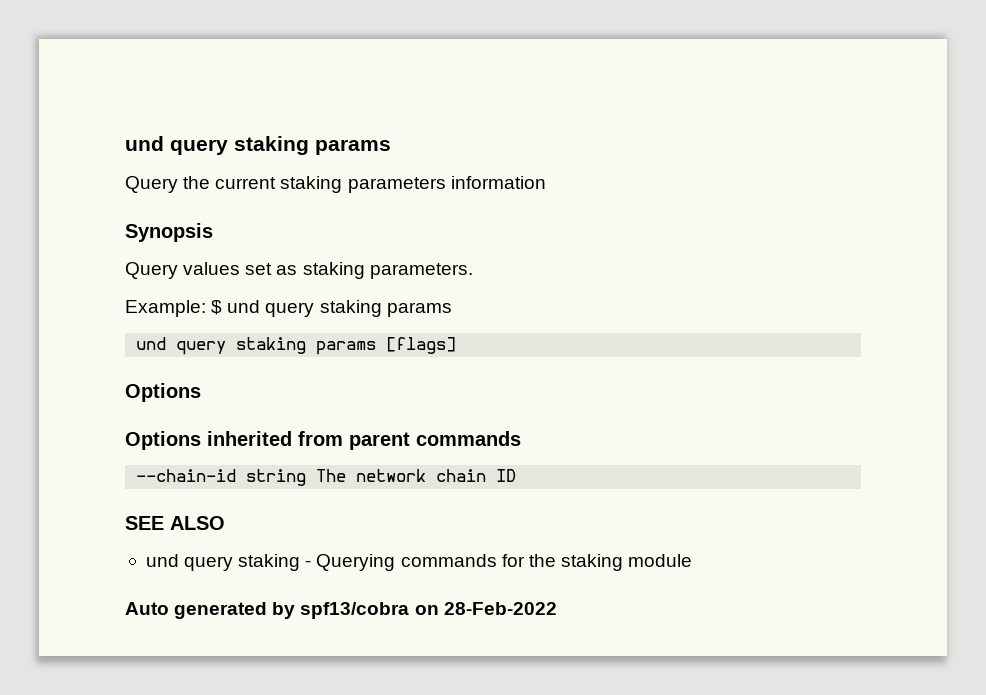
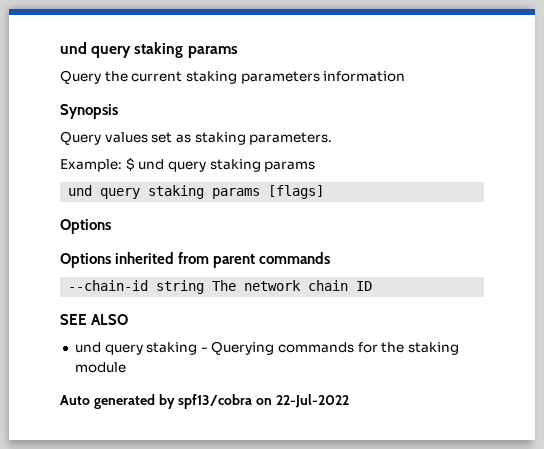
[443,602,557,615] 28-Feb-2022 -> [275,394,349,408] 22-Jul-2022

